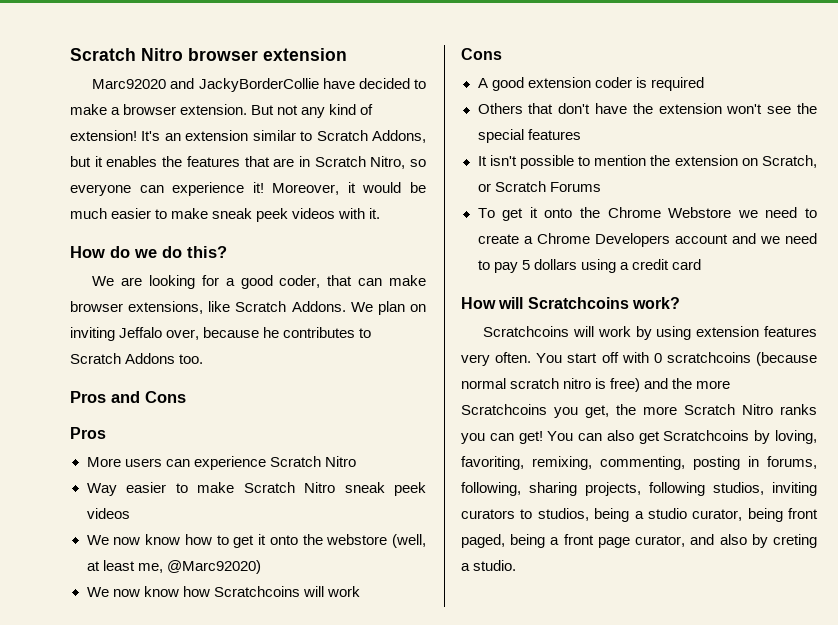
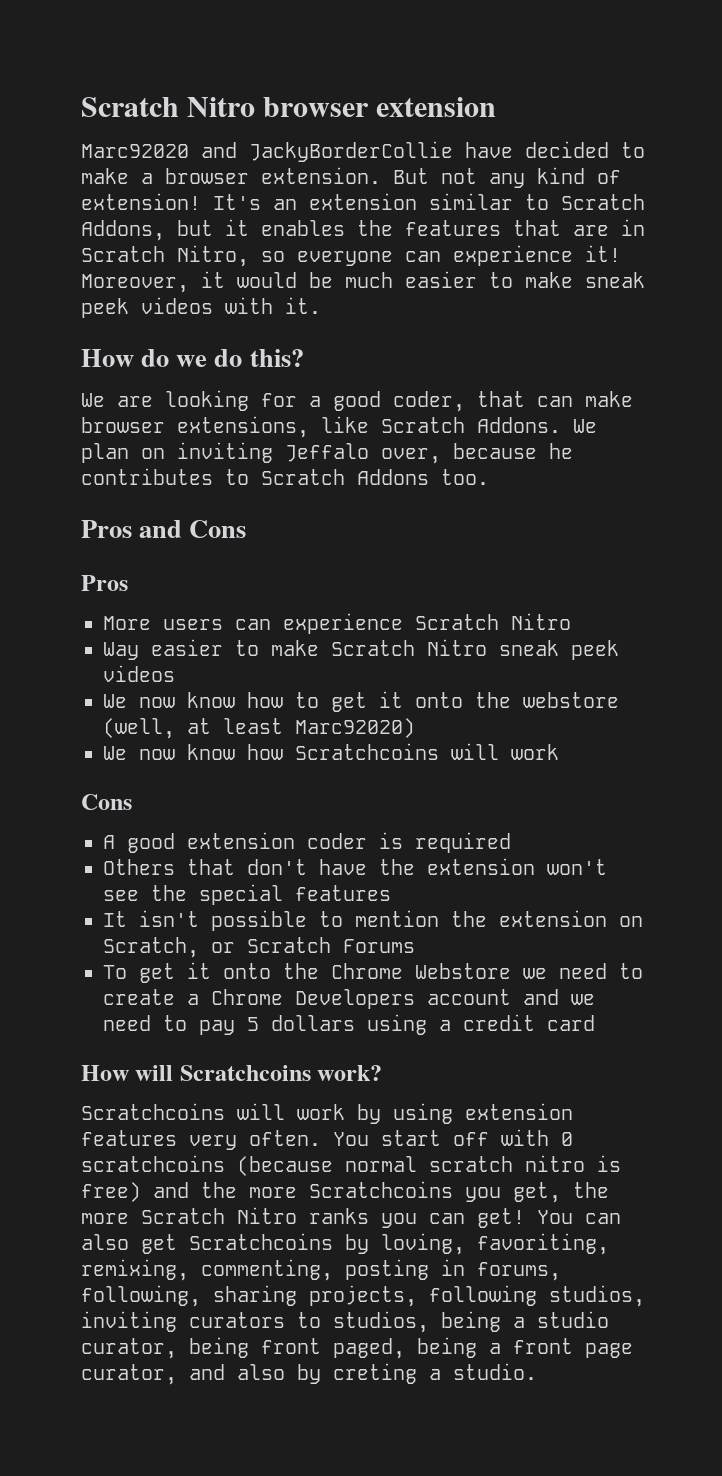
[137,560,261,574] me, @Marc92020) -> [295,718,415,738] Marc92020)

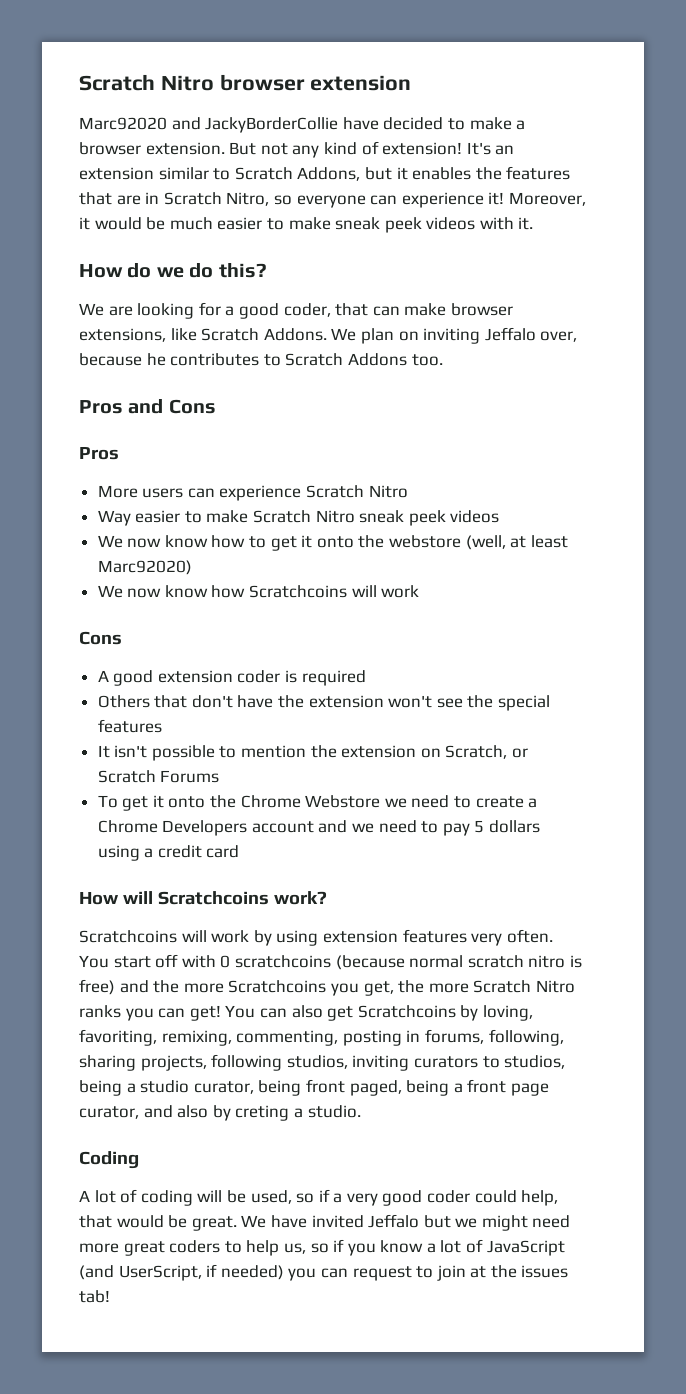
(537, 1371) none -> [79,1151,139,1169] [79,1189,559,1206] [79,1214,571,1231] [79,1239,565,1256] [79,1264,569,1281] [79,1290,110,1303] // Coding // A lot of coding will be used, so if a very good coder could help, that would be great. We have invited Jeffalo but we might need more great coders to help us, so if you know a lot of JavaScript (and UserScript, if needed) you can request to join at the issues tab!

